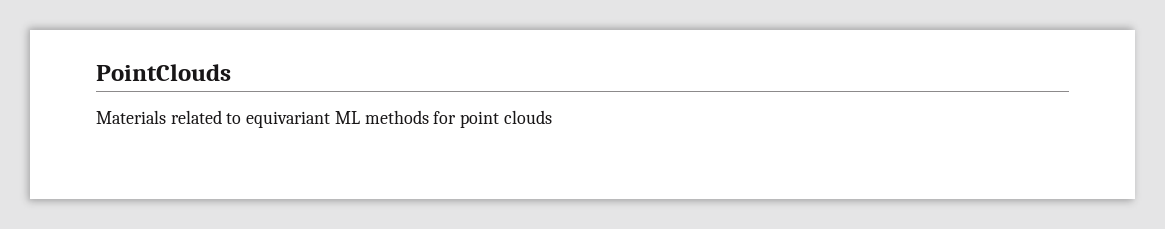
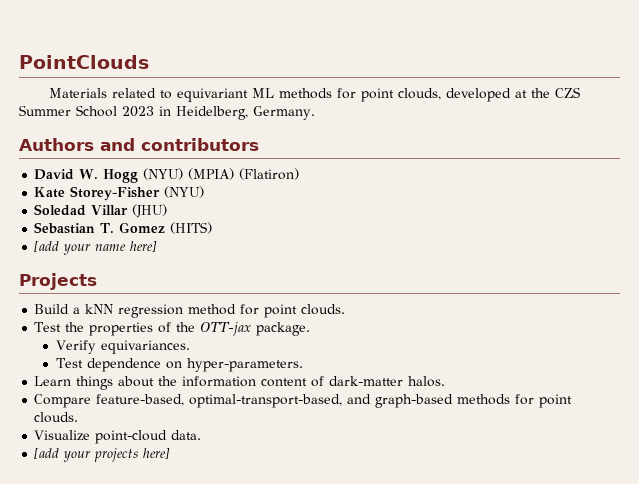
[503,110,552,124] clouds -> [398,87,581,102] [19,105,315,120] [19,138,259,151] [34,168,300,183] [34,186,205,201] [34,204,168,218] [34,222,213,234] [34,241,158,255] [19,273,97,290] [34,304,346,318] [34,322,311,336] [56,340,191,354] [56,358,304,372] [34,376,446,390] [34,394,573,408] [34,412,79,423] [34,430,202,444] [34,448,171,462] clouds, developed at the CZS Summer School 2023 in Heidelberg, Germany. // Authors and contributors // David W. Hogg (NYU) (MPIA) (Flatiron) // Kate Storey-Fisher (NYU) // Soledad Villar (JHU) // Sebastian T. Gomez (HITS) // [add your name here] // Projects // Build a kNN regression method for point clouds. // Test the properties of the OTT-jax package. // Verify equivariances. // Test dependence on hyper-parameters. // Learn things about the information content of dark-matter halos. // Compare feature-based, optimal-transport-based, and graph-based methods for point clouds. // Visualize point-cloud data. // [add your projects here]

